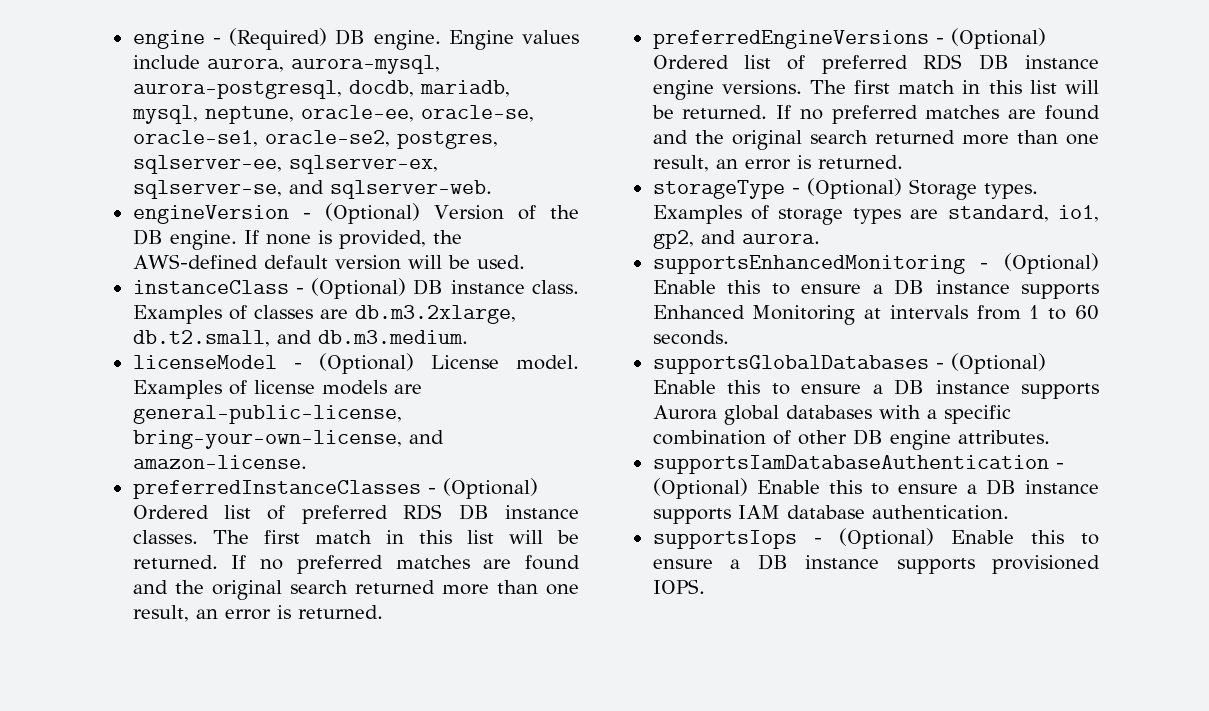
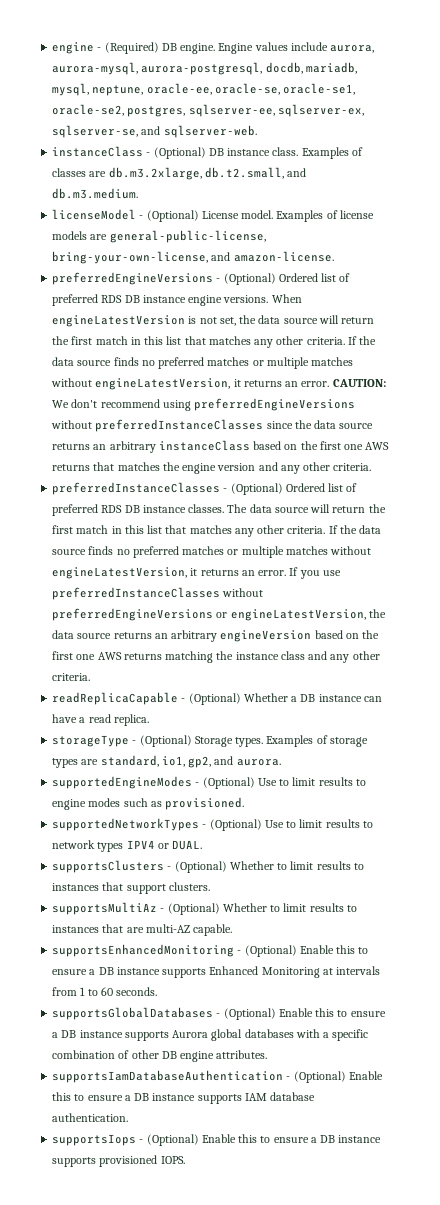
[132,203,579,224] [132,229,462,250] [132,254,525,270] // engineVersion - (Optional) Version of the DB engine. If none is provided, the AWS-defined default version will be used. -> (257, 131) none
(307, 462) none -> [52,272,351,285] [52,294,302,306] [52,315,375,327] [52,336,377,348] [52,357,354,369] [51,378,386,390] [52,398,356,411] [51,419,374,432] [52,440,390,453] [52,462,372,474] // preferredEngineVersions - (Optional) Ordered list of preferred RDS DB instance engine versions. When engineLatestVersion is not set, the data source will return the first match in this list that matches any other criteria. If the data source finds no preferred matches or multiple matches without engineLatestVersion, it returns an error. CAUTION: We don't recommend using preferredEngineVersions without preferredInstanceClasses since the data source returns an arbitrary instanceClass based on the first one AWS returns that matches the engine version and any other criteria.
[263,530,579,544] [132,555,580,574] [132,580,579,600] [132,605,383,622] [652,28,1046,49] [652,54,1099,74] [652,80,1099,100] [651,105,1100,124] [652,130,1099,150] [652,155,903,172] first match in this list will be returned. If no preferred matches are found and the original search returned more than one result, an error is returned. // preferredEngineVersions - (Optional) Ordered list of preferred RDS DB instance engine versions. The first match in this list will be returned. If no preferred matches are found and the original search returned more than one result, an error is returned. -> [249,504,386,513] [52,525,382,537] [52,546,372,558] [52,567,341,579] [52,587,264,600] [52,608,386,621] [52,630,380,642] [52,651,380,663] [52,673,91,681] [52,692,382,705] [52,714,149,726] data source will return the first match in this list that matches any other criteria. If the data source finds no preferred matches or multiple matches without engineLatestVersion, it returns an error. If you use preferredInstanceClasses without preferredEngineVersions or engineLatestVersion, the data source returns an arbitrary engineVersion based on the first one AWS returns matching the instance class and any other criteria. // readReplicaCapable - (Optional) Whether a DB instance can have a read replica.
(820, 239) none -> [52,776,366,789] [52,797,245,810] [52,818,373,831] [52,840,203,852] [52,860,364,873] [52,882,210,894] [52,902,357,915] [52,924,233,936] // supportedEngineModes - (Optional) Use to limit results to engine modes such as provisioned. // supportedNetworkTypes - (Optional) Use to limit results to network types IPV4 or DUAL. // supportsClusters - (Optional) Whether to limit results to instances that support clusters. // supportsMultiAz - (Optional) Whether to limit results to instances that are multi-AZ capable.

